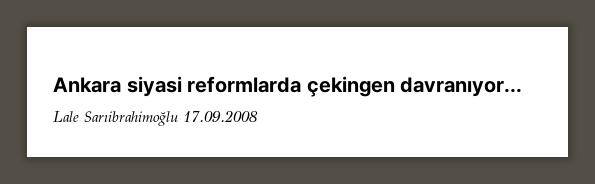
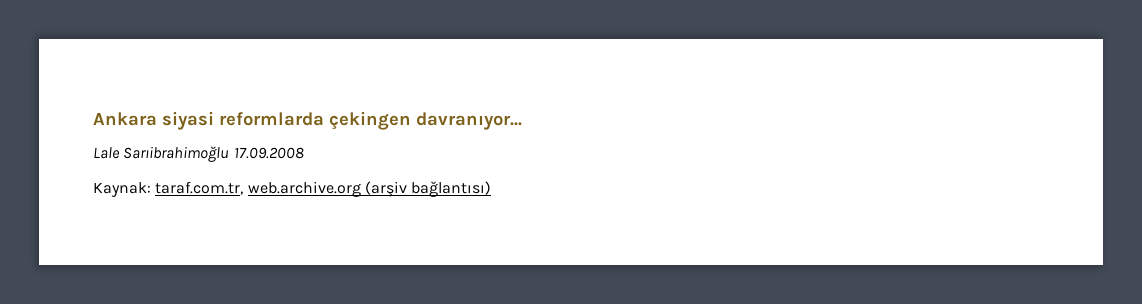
(258, 116) none -> [93,181,492,197] // Kaynak: taraf.com.tr, web.archive.org (arşiv bağlantısı)

